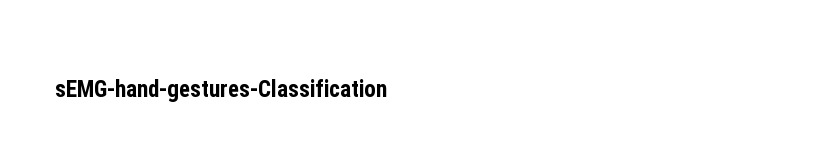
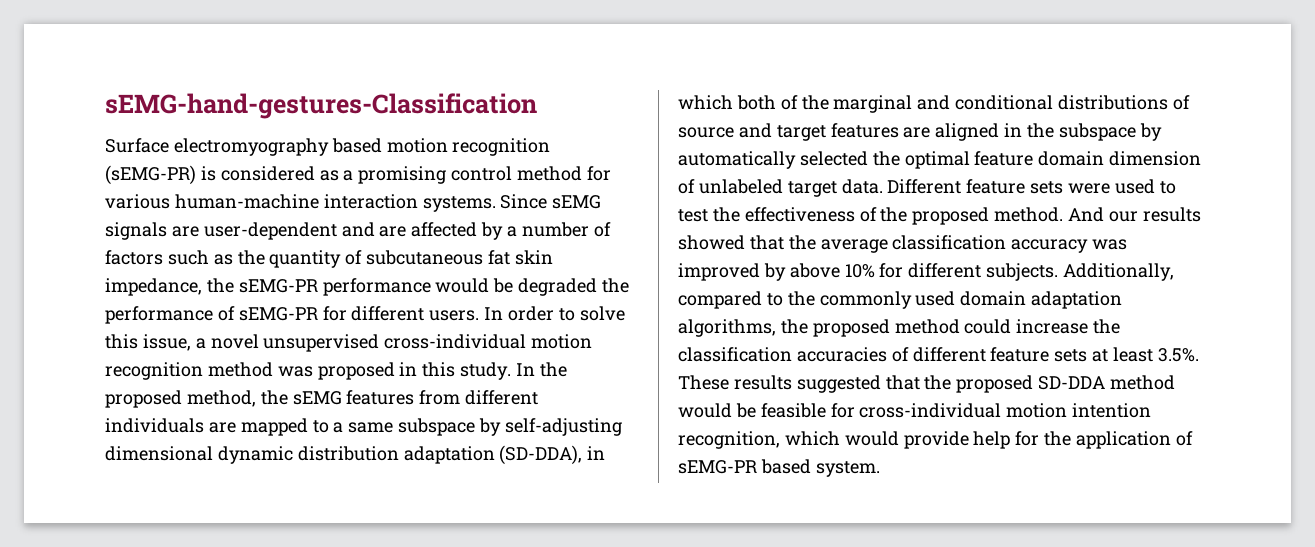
(387, 90) none -> [105,138,551,156] [105,165,611,185] [105,194,602,212] [105,222,611,240] [105,250,553,268] [105,278,630,296] [105,306,625,324] [105,334,593,352] [105,362,567,380] [105,390,539,408] [105,418,622,436] [105,445,606,465] [678,95,1190,113] [678,123,1162,141] [678,151,1202,169] [678,179,1176,197] [678,207,1201,225] [678,235,1128,253] [678,263,1175,281] [678,291,1123,309] [678,319,1121,337] [678,347,1199,362] [678,375,1176,393] [678,403,1152,418] [678,431,1193,449] [678,459,880,477] // Surface electromyography based motion recognition (sEMG-PR) is considered as a promising control method for various human-machine interaction systems. Since sEMG signals are user-dependent and are affected by a number of factors such as the quantity of subcutaneous fat skin impedance, the sEMG-PR performance would be degraded the performance of sEMG-PR for different users. In order to solve this issue, a novel unsupervised cross-individual motion recognition method was proposed in this study. In the proposed method, the sEMG features from different individuals are mapped to a same subspace by self-adjusting dimensional dynamic distribution adaptation (SD-DDA), in which both of the marginal and conditional distributions of source and target features are aligned in the subspace by automatically selected the optimal feature domain dimension of unlabeled target data. Different feature sets were used to test the effectiveness of the proposed method. And our results showed that the average classification accuracy was improved by above 10% for different subjects. Additionally, compared to the commonly used domain adaptation algorithms, the proposed method could increase the classification accuracies of different feature sets at least 3.5%. These results suggested that the proposed SD-DDA method would be feasible for cross-individual motion intention recognition, which would provide help for the application of sEMG-PR based system.

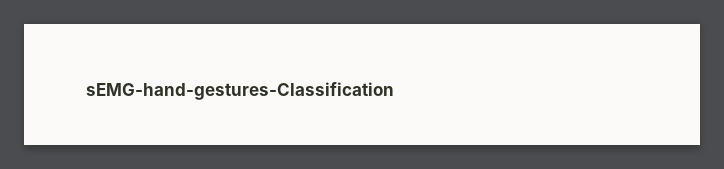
[105,138,551,156] [105,165,611,185] [105,194,602,212] [105,222,611,240] [105,250,553,268] [105,278,630,296] [105,306,625,324] [105,334,593,352] [105,362,567,380] [105,390,539,408] [105,418,622,436] [105,445,606,465] [678,95,1190,113] [678,123,1162,141] [678,151,1202,169] [678,179,1176,197] [678,207,1201,225] [678,235,1128,253] [678,263,1175,281] [678,291,1123,309] [678,319,1121,337] [678,347,1199,362] [678,375,1176,393] [678,403,1152,418] [678,431,1193,449] [678,459,880,477] // Surface electromyography based motion recognition (sEMG-PR) is considered as a promising control method for various human-machine interaction systems. Since sEMG signals are user-dependent and are affected by a number of factors such as the quantity of subcutaneous fat skin impedance, the sEMG-PR performance would be degraded the performance of sEMG-PR for different users. In order to solve this issue, a novel unsupervised cross-individual motion recognition method was proposed in this study. In the proposed method, the sEMG features from different individuals are mapped to a same subspace by self-adjusting dimensional dynamic distribution adaptation (SD-DDA), in which both of the marginal and conditional distributions of source and target features are aligned in the subspace by automatically selected the optimal feature domain dimension of unlabeled target data. Different feature sets were used to test the effectiveness of the proposed method. And our results showed that the average classification accuracy was improved by above 10% for different subjects. Additionally, compared to the commonly used domain adaptation algorithms, the proposed method could increase the classification accuracies of different feature sets at least 3.5%. These results suggested that the proposed SD-DDA method would be feasible for cross-individual motion intention recognition, which would provide help for the application of sEMG-PR based system. -> (394, 91) none

